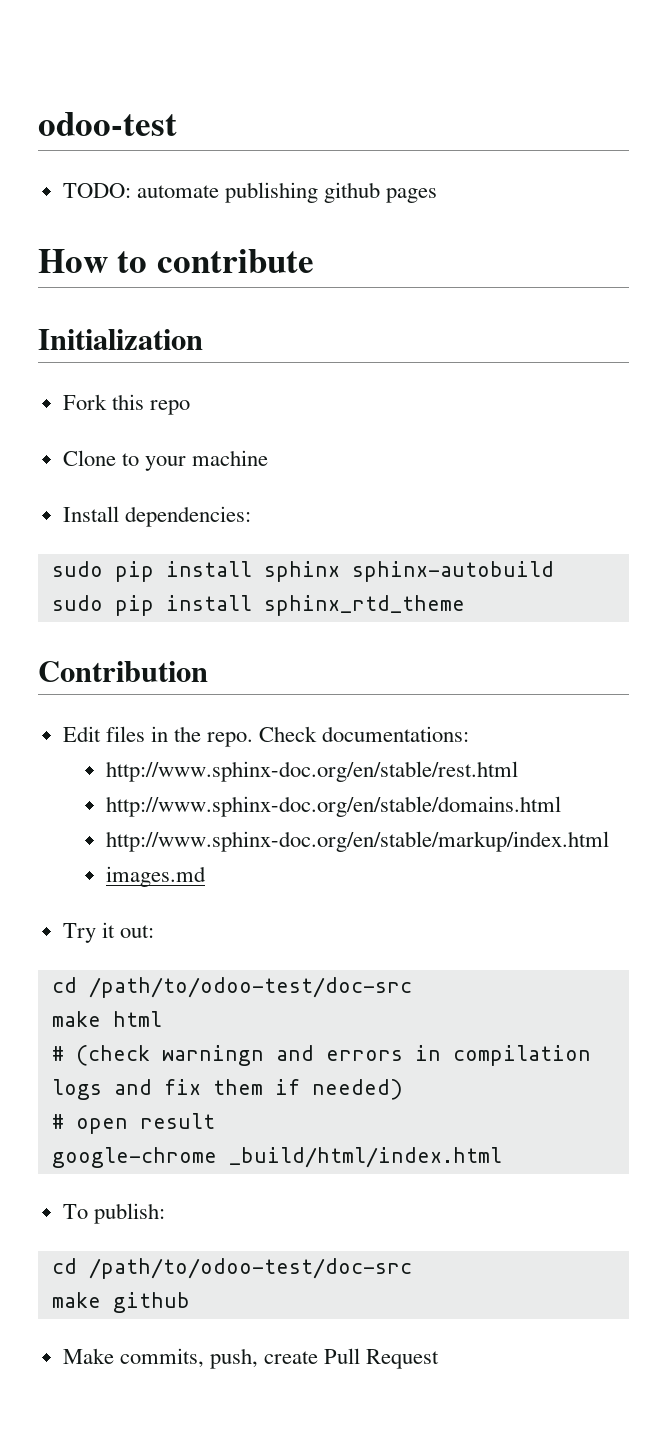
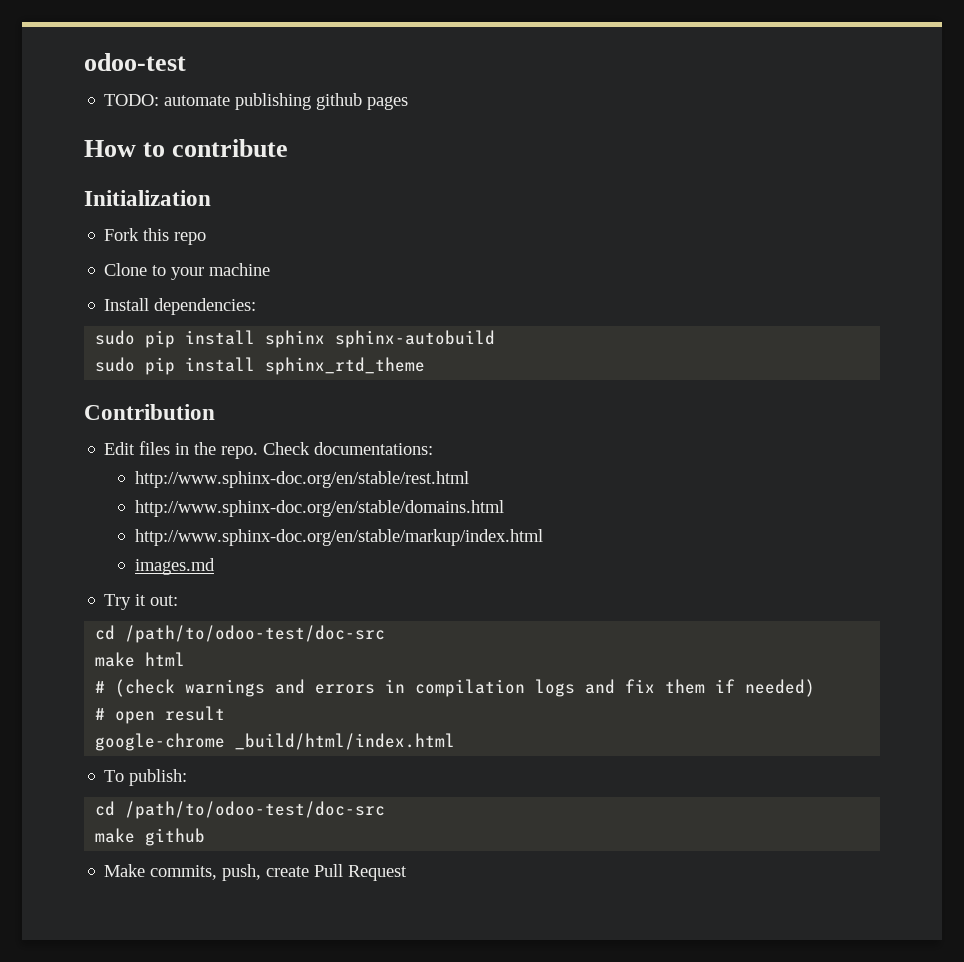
[161,1045,264,1066] warningn -> [185,679,266,697] warnings

